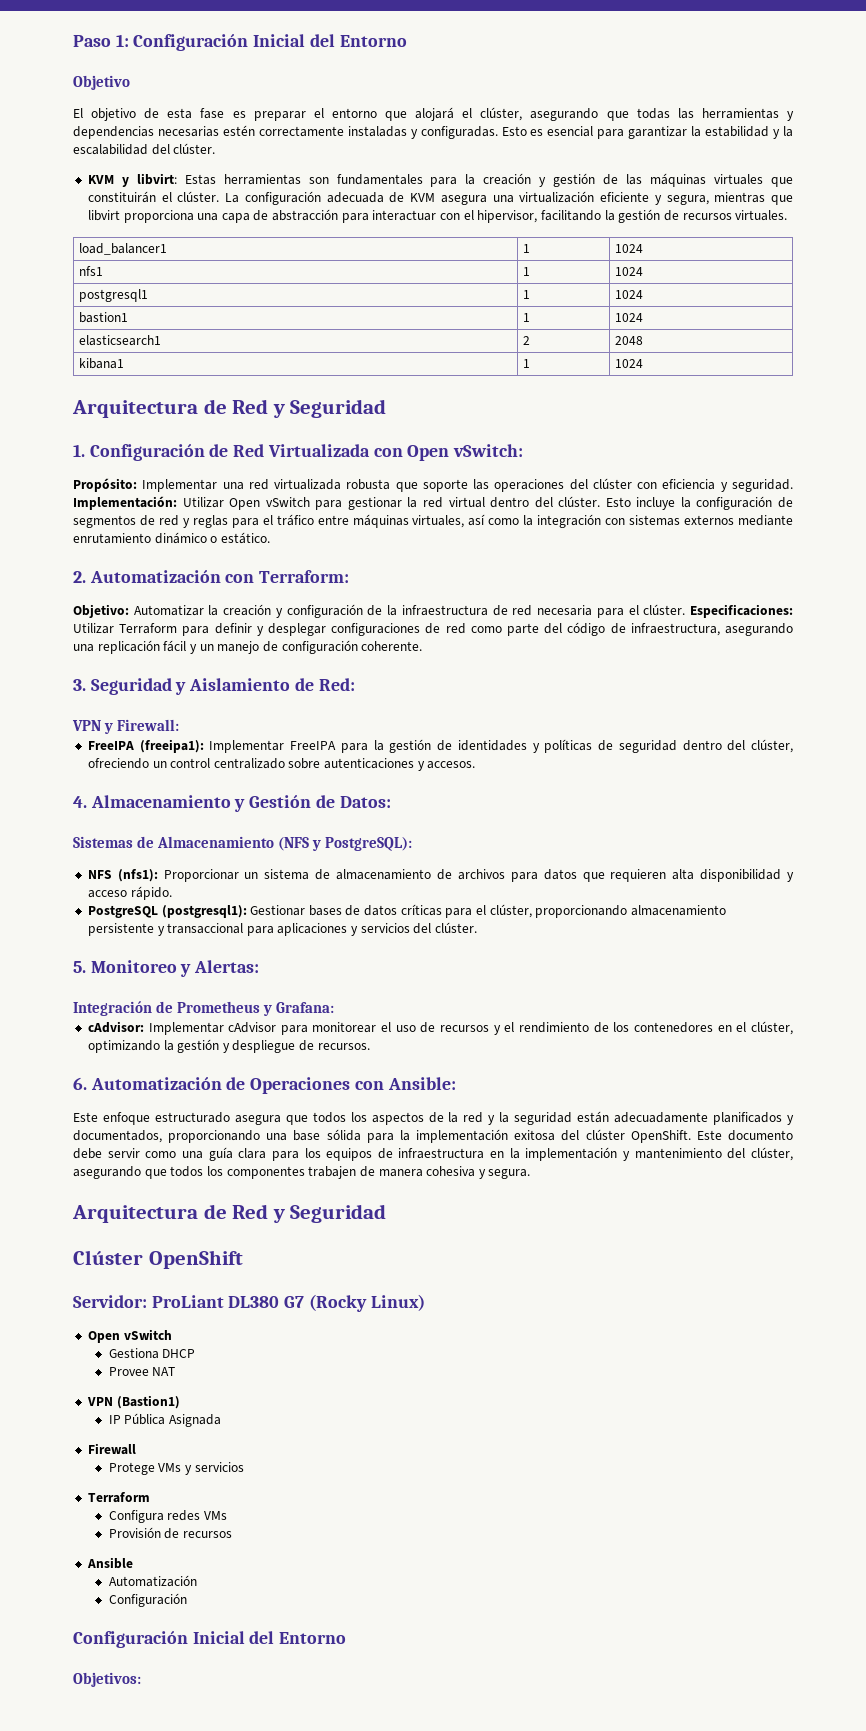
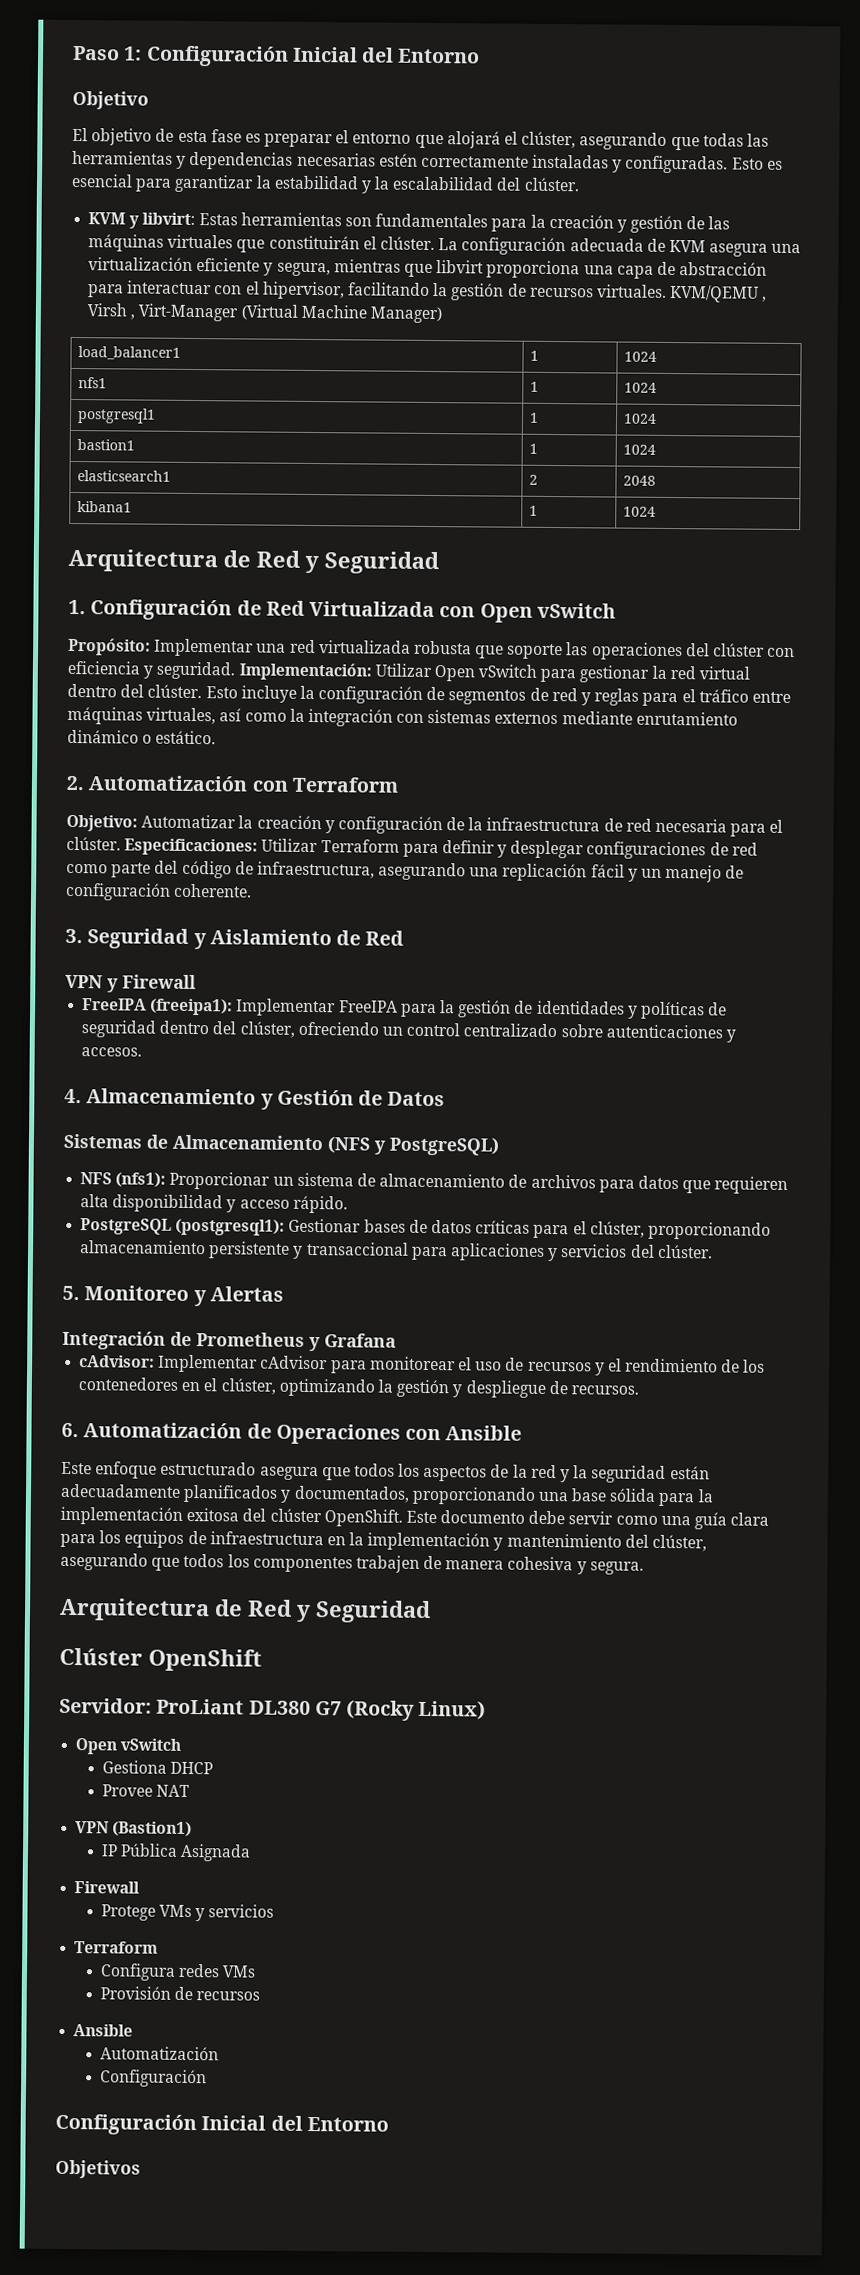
(788, 215) none -> [670,284,768,303] [87,303,442,324] KVM/QEMU , Virsh , Virt-Manager (Virtual Machine Manager)
[453,444,524,457] vSwitch: -> [536,602,616,619] vSwitch
[259,570,350,583] Terraform: -> [291,776,399,793] Terraform
[318,678,355,691] Red: -> [365,930,405,946] Red
[117,719,180,731] Firewall: -> [122,974,196,990] Firewall
[339,796,391,808] Datos: -> [387,1091,446,1107] Datos
[325,837,413,851] PostgreSQL): -> [389,1136,500,1156] PostgreSQL)
[194,960,260,973] Alertas: -> [209,1286,284,1302] Alertas
[276,1002,335,1013] Grafana: -> [324,1333,396,1348] Grafana
[387,1077,456,1090] Ansible: -> [445,1425,523,1441] Ansible
[73,1672,141,1687] Objetivos: -> [55,2159,141,2179] Objetivos

